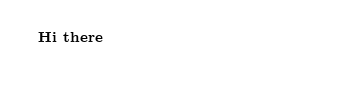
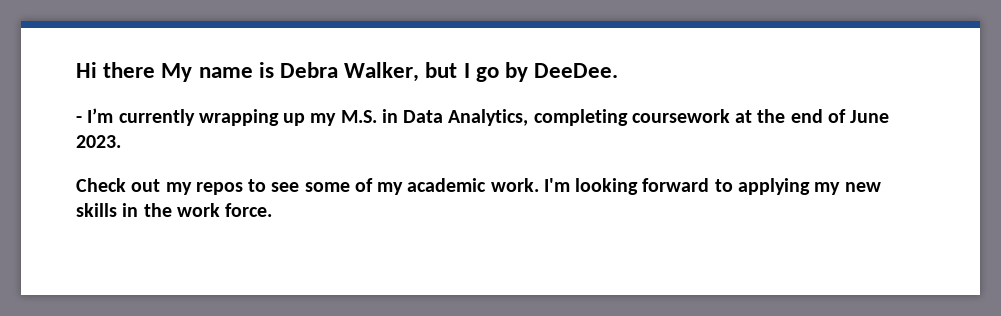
(103, 37) none -> [161,62,619,82] [76,108,890,126] [76,135,121,148] [76,178,881,195] [76,203,273,217] My name is Debra Walker, but I go by DeeDee. // - I’m currently wrapping up my M.S. in Data Analytics, completing coursework at the end of June 2023. // Check out my repos to see some of my academic work. I'm looking forward to applying my new skills in the work force.

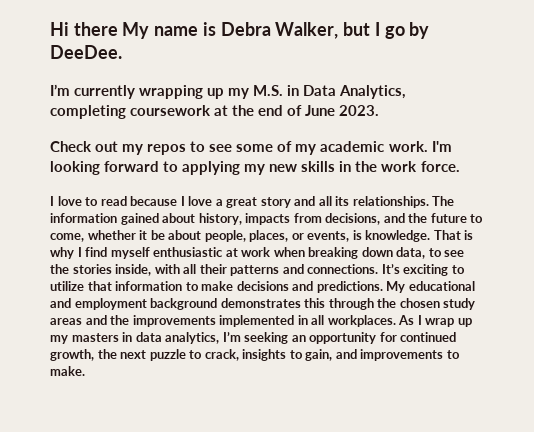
[76,116,82,123] - -> (122, 52) none
(273, 210) none -> [50,196,455,208] [50,213,484,225] [50,230,474,242] [50,247,465,259] [50,264,465,276] [50,281,475,293] [50,298,476,310] [50,315,472,327] [50,332,457,344] [50,349,460,361] [50,366,85,376] // I love to read because I love a great story and all its relationships. The information gained about history, impacts from decisions, and the future to come, whether it be about people, places, or events, is knowledge. That is why I find myself enthusiastic at work when breaking down data, to see the stories inside, with all their patterns and connections. It’s exciting to utilize that information to make decisions and predictions. My educational and employment background demonstrates this through the chosen study areas and the improvements implemented in all workplaces. As I wrap up my masters in data analytics, I’m seeking an opportunity for continued growth, the next puzzle to crack, insights to gain, and improvements to make.

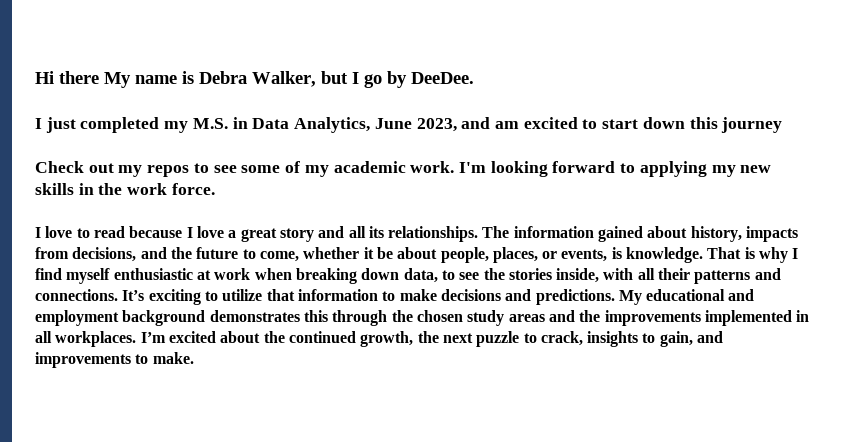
[50,84,225,99] I’m currently wrapping up -> [35,117,160,133] I just completed
[50,105,380,119] completing coursework at the end of June 2023. -> [374,117,783,133] June 2023, and am excited to start down this journey
[398,315,472,327] [50,332,397,344] As I wrap up my masters in data analytics, I’m seeking an opportunity for -> [140,331,285,343] I’m excited about the

